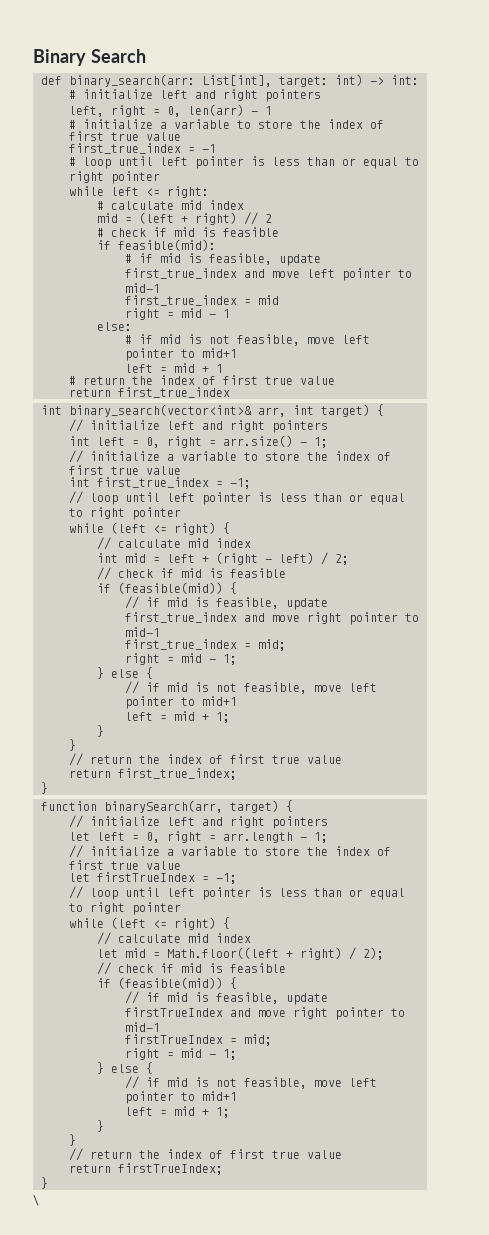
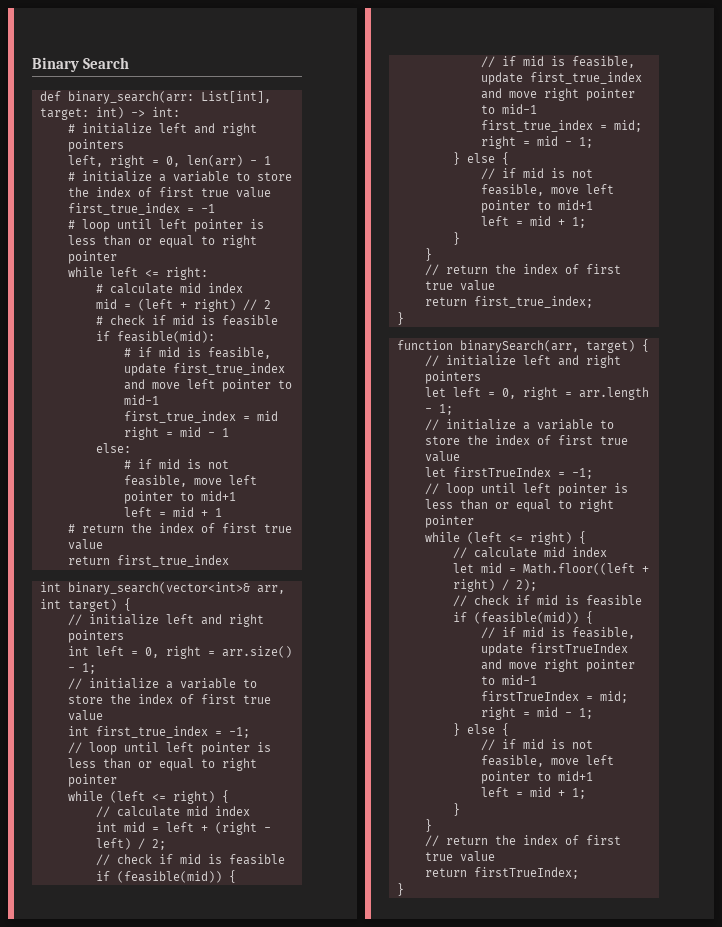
[33,1195,39,1206] // \ -> (404, 889) none

